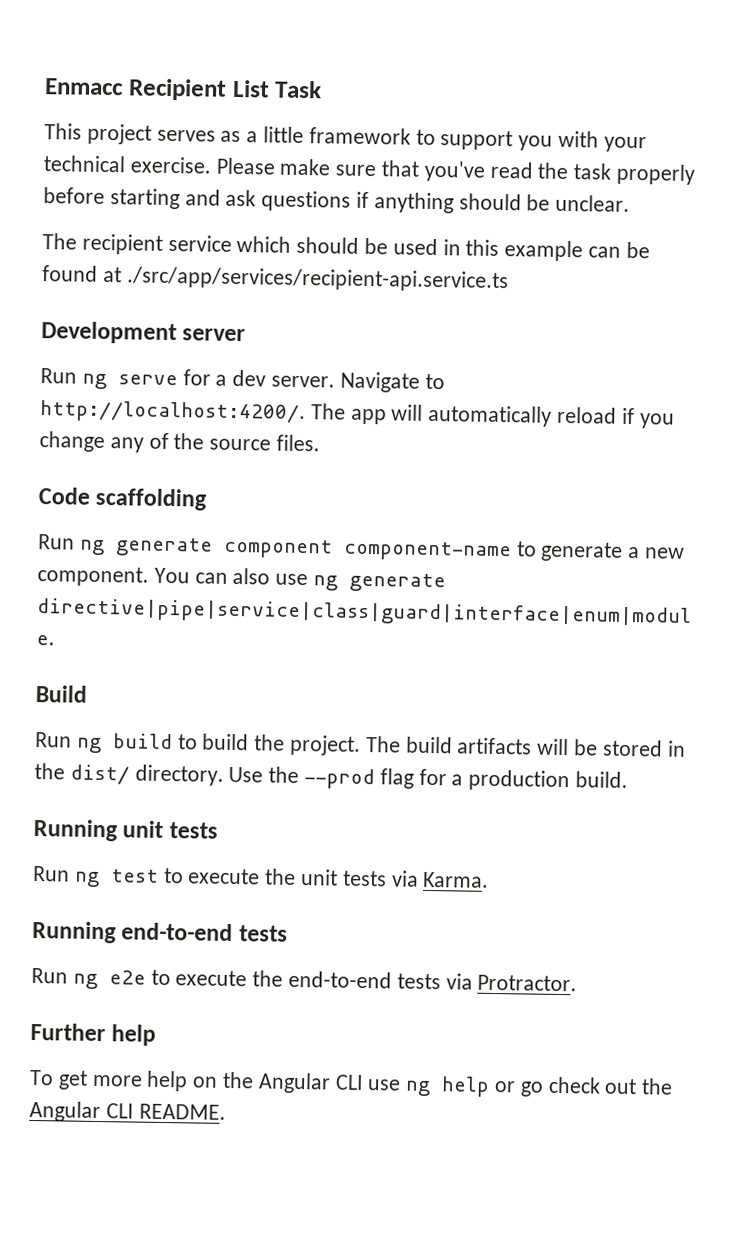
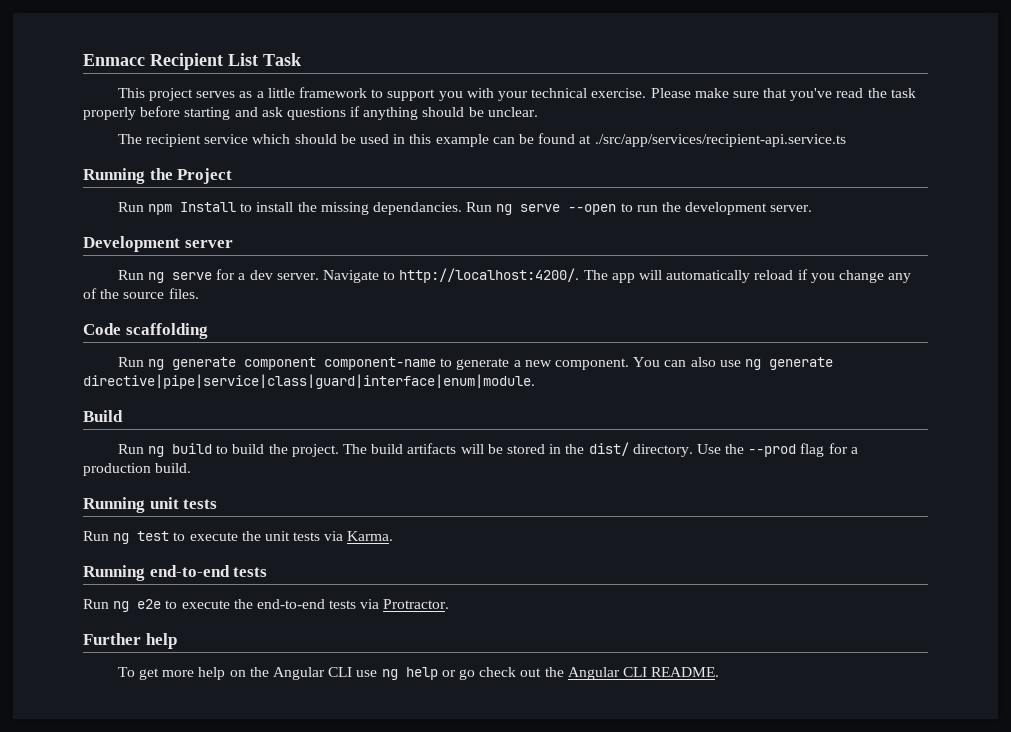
(509, 279) none -> [83,168,233,184] [117,202,813,215] // Running the Project // Run npm Install to install the missing dependancies. Run ng serve --open to run the development server.

